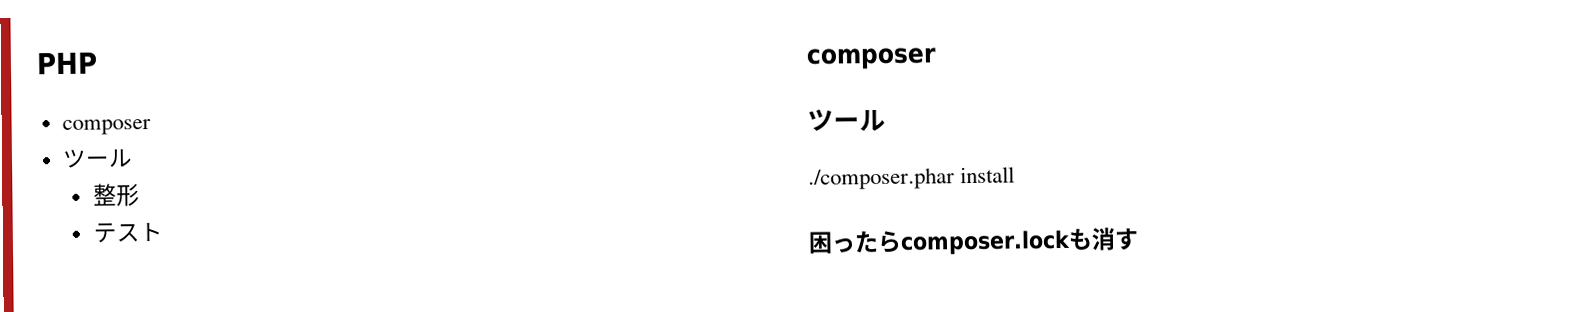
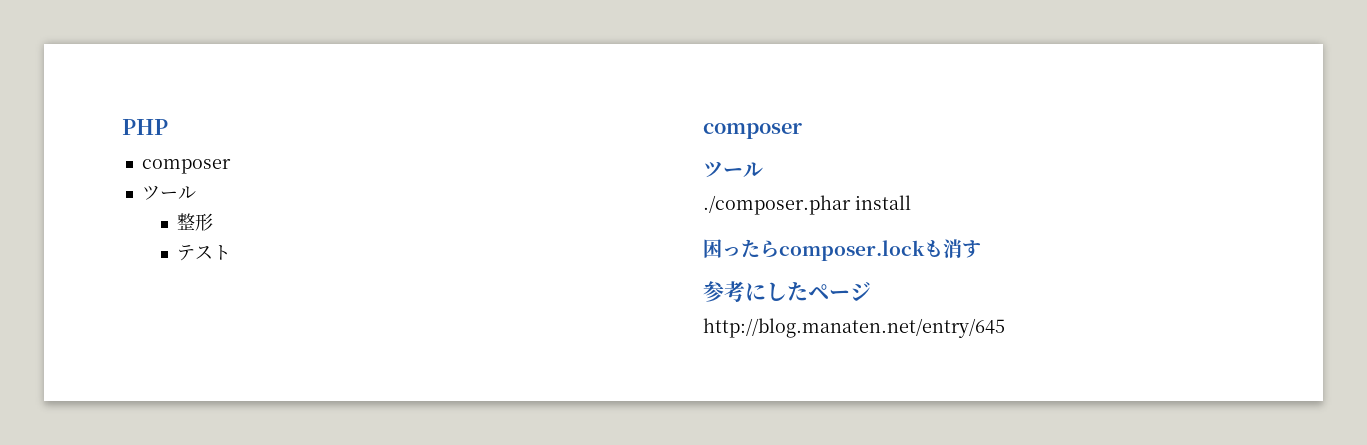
(1139, 239) none -> [703,281,871,302] [703,318,1005,338] // 参考にしたページ // http://blog.manaten.net/entry/645

